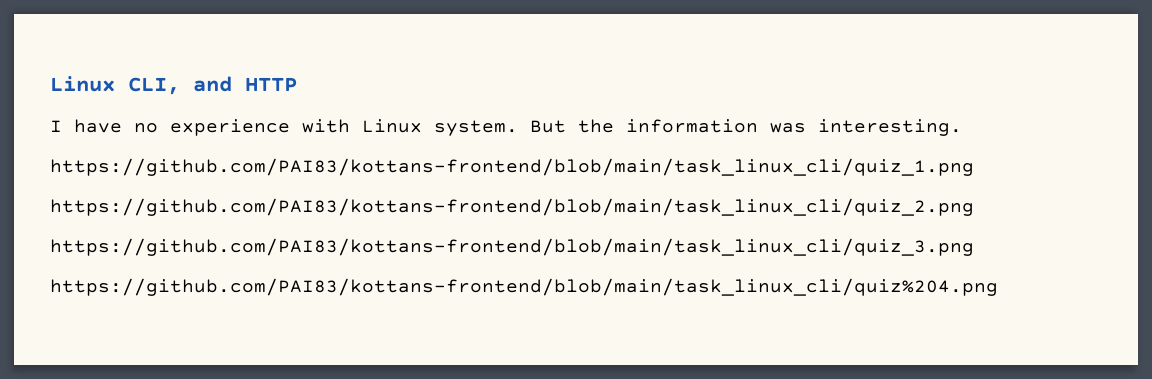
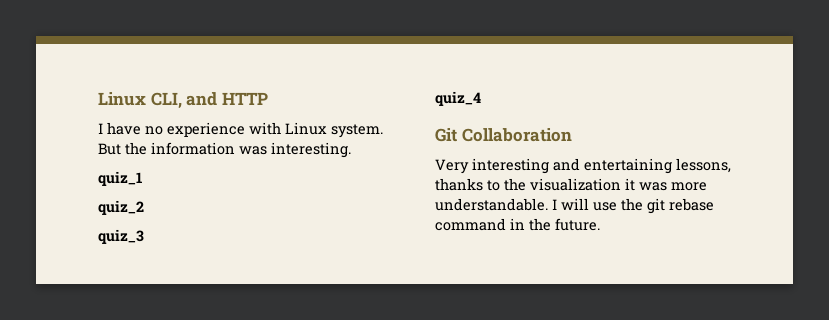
[50,158,974,176] [50,198,974,216] [50,238,974,256] [50,278,998,296] https://github.com/PAI83/kottans-frontend/blob/main/task_linux_cli/quiz_1.png // https://github.com/PAI83/kottans-frontend/blob/main/task_linux_cli/quiz_2.png // https://github.com/PAI83/kottans-frontend/blob/main/task_linux_cli/quiz_3.png // https://github.com/PAI83/kottans-frontend/blob/main/task_linux_cli/quiz%204.png -> [98,171,142,186] [98,200,144,215] [98,229,144,244] [435,91,481,106] [435,128,572,142] [435,158,731,174] [435,178,707,191] [435,198,714,214] [435,218,600,231] quiz_1 // quiz_2 // quiz_3 // quiz_4 // Git Collaboration // Very interesting and entertaining lessons, thanks to the visualization it was more understandable. I will use the git rebase command in the future.

